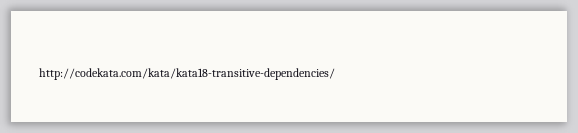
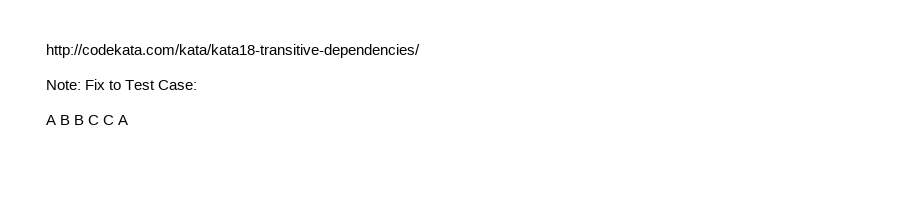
(335, 74) none -> [46,79,198,90] [46,115,129,125] // Note: Fix to Test Case: // A B B C C A

